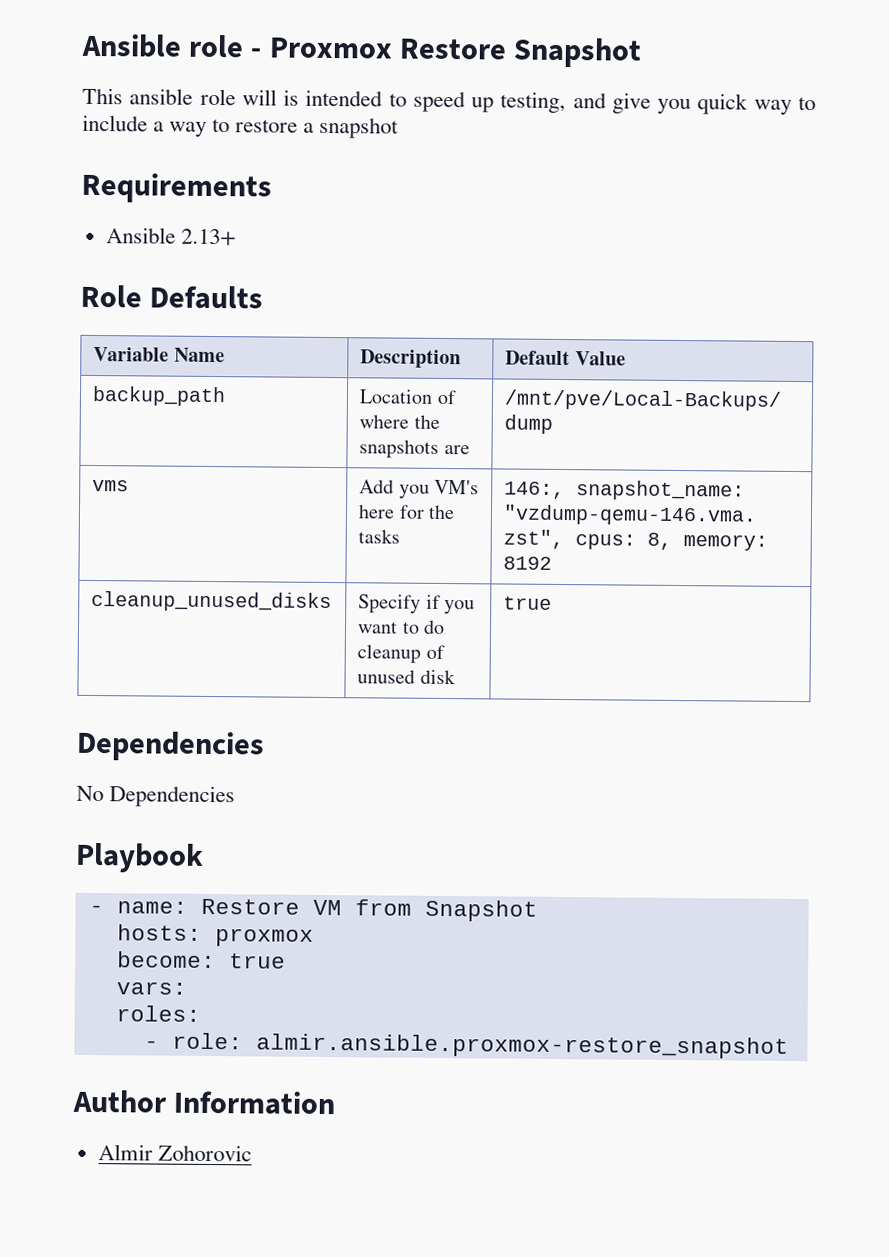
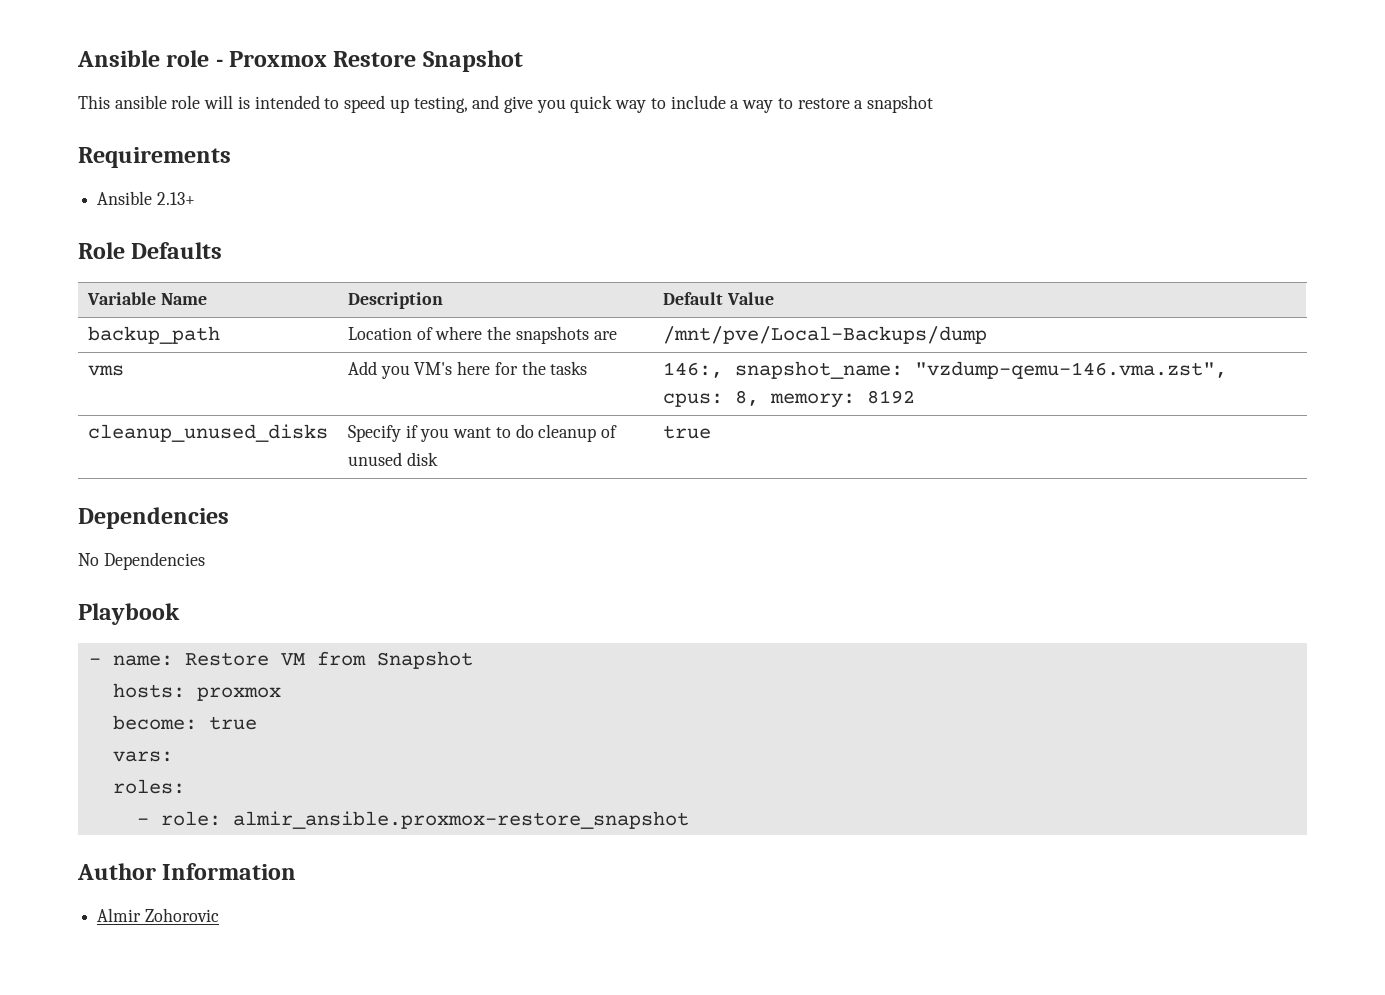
[255,1033,789,1059] almir.ansible.proxmox-restore_snapshot -> [232,811,689,829] almir_ansible.proxmox-restore_snapshot

